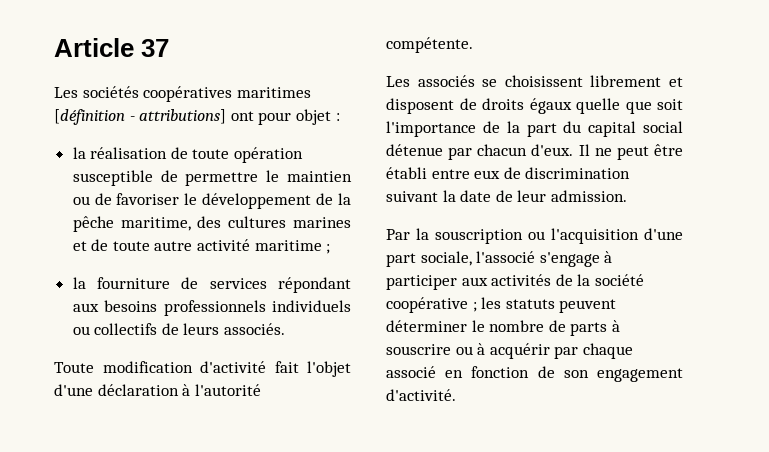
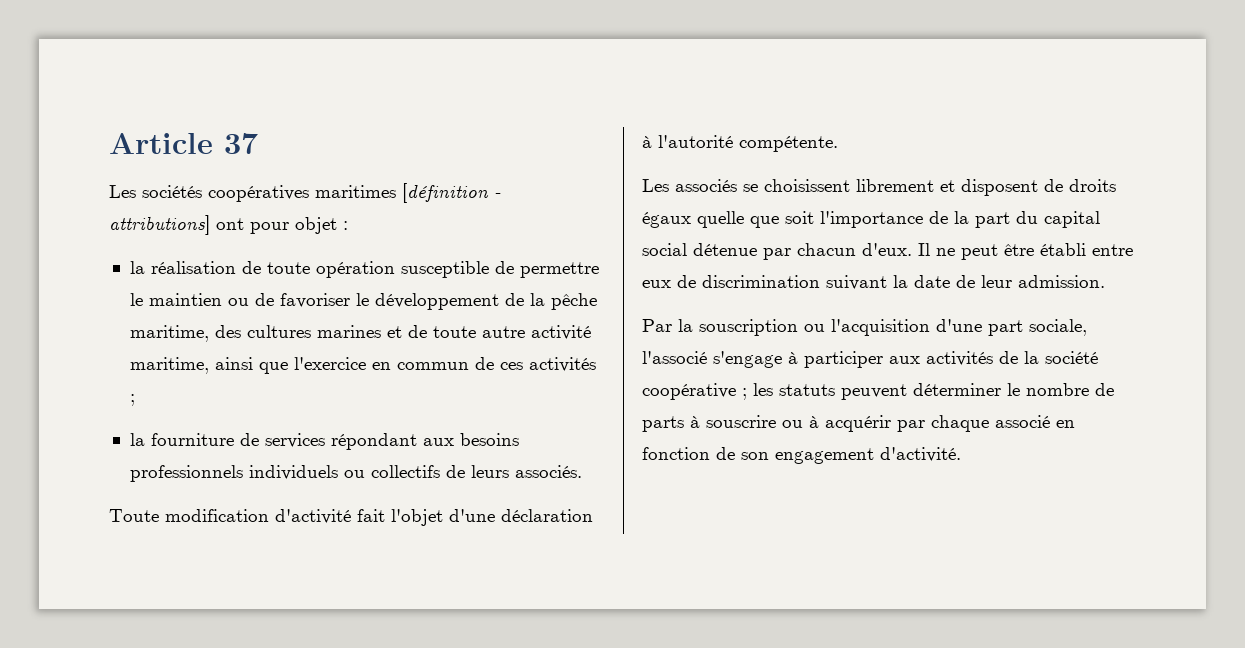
[254,240,322,251] maritime -> [129,357,596,374] maritime, ainsi que l'exercice en commun de ces activités

